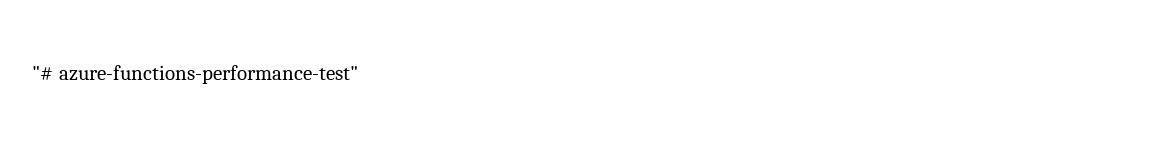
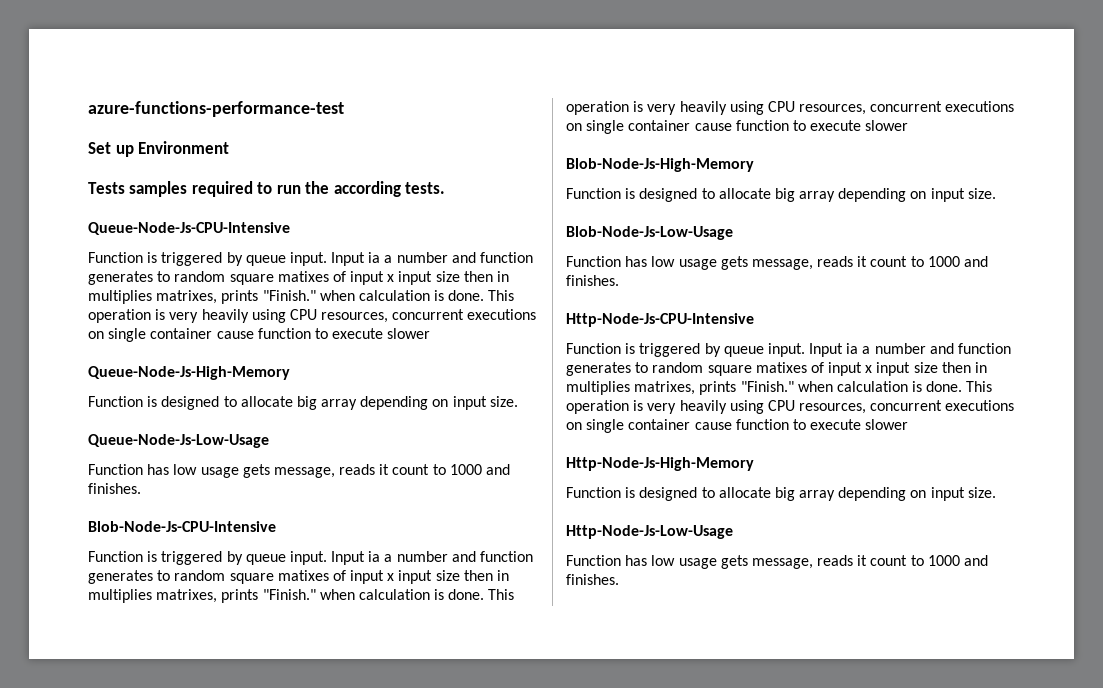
[32,65,358,84] "# azure-functions-performance-test" -> [88,101,344,117] [88,141,230,157] [88,181,446,197] [88,222,290,235] [88,252,534,266] [88,271,510,285] [88,290,515,304] [88,309,537,323] [88,328,431,342] [88,366,290,380] [88,396,518,410] [88,434,269,448] [88,464,511,478] [88,483,141,494] [88,521,276,532] [88,551,534,565] [88,570,510,584] [88,589,515,603] [566,101,1015,115] [566,120,909,134] [566,158,754,172] [566,188,996,202] [566,226,733,240] [566,256,989,270] [566,275,619,286] [566,313,754,327] [566,343,1012,357] [566,362,988,376] [566,381,993,395] [566,400,1015,414] [566,419,909,433] [566,457,754,471] [566,487,996,501] [566,525,733,539] [566,555,989,569] [566,574,619,585] azure-functions-performance-test // Set up Environment // Tests samples required to run the according tests. // Queue-Node-Js-CPU-Intensive // Function is triggered by queue input. Input ia a number and function generates to random square matixes of input x input size then in multiplies matrixes, prints "Finish." when calculation is done. This operation is very heavily using CPU resources, concurrent executions on single container cause function to execute slower // Queue-Node-Js-High-Memory // Function is designed to allocate big array depending on input size. // Queue-Node-Js-Low-Usage // Function has low usage gets message, reads it count to 1000 and finishes. // Blob-Node-Js-CPU-Intensive // Function is triggered by queue input. Input ia a number and function generates to random square matixes of input x input size then in multiplies matrixes, prints "Finish." when calculation is done. This operation is very heavily using CPU resources, concurrent executions on single container cause function to execute slower // Blob-Node-Js-High-Memory // Function is designed to allocate big array depending on input size. // Blob-Node-Js-Low-Usage // Function has low usage gets message, reads it count to 1000 and finishes. // Http-Node-Js-CPU-Intensive // Function is triggered by queue input. Input ia a number and function generates to random square matixes of input x input size then in multiplies matrixes, prints "Finish." when calculation is done. This operation is very heavily using CPU resources, concurrent executions on single container cause function to execute slower // Http-Node-Js-High-Memory // Function is designed to allocate big array depending on input size. // Http-Node-Js-Low-Usage // Function has low usage gets message, reads it count to 1000 and finishes.

